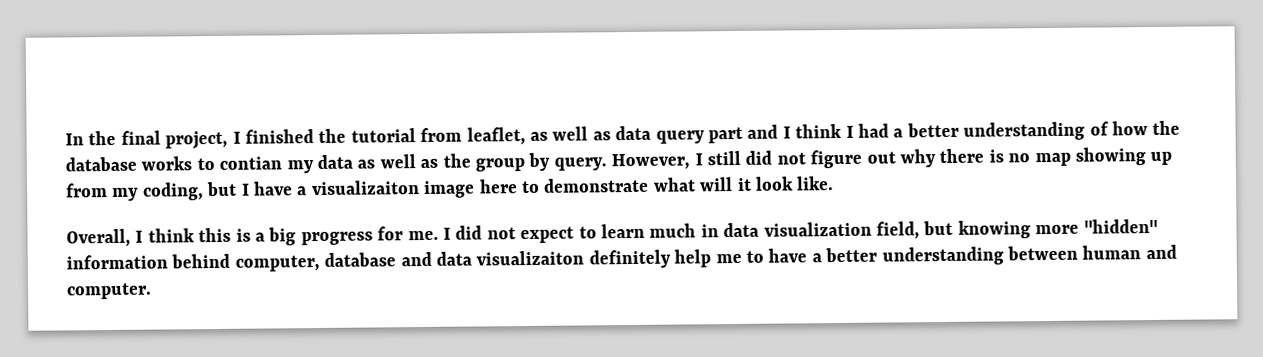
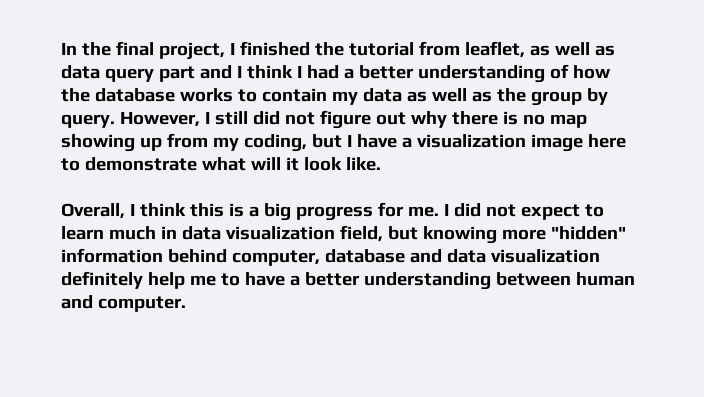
[219,156,283,170] contian -> [261,88,327,102] contain
[311,180,420,196] visualizaiton -> [416,134,526,148] visualization
[476,250,585,266] visualizaiton -> [490,249,600,263] visualization

